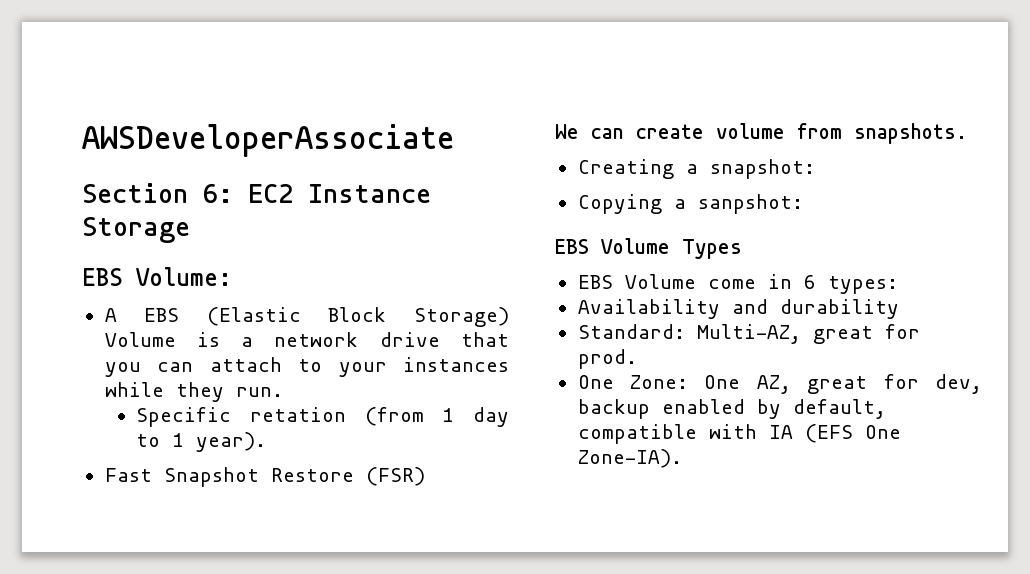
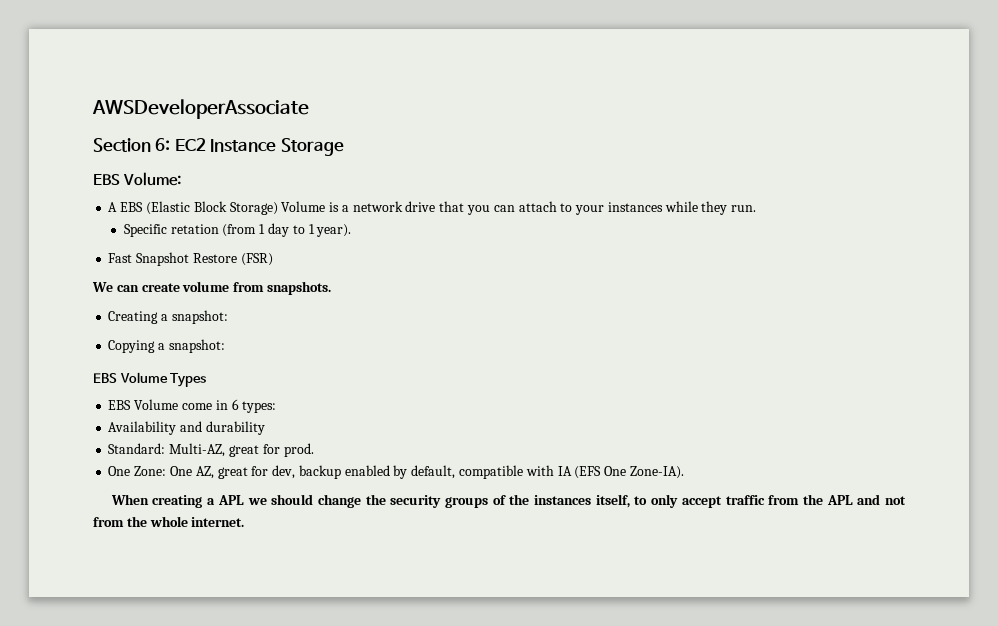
[697,194,803,214] sanpshot: -> [168,339,225,353] snapshot:
(682, 458) none -> [110,494,906,508] [93,516,245,527] // When creating a APL we should change the security groups of the instances itself, to only accept traffic from the APL and not from the whole internet.

